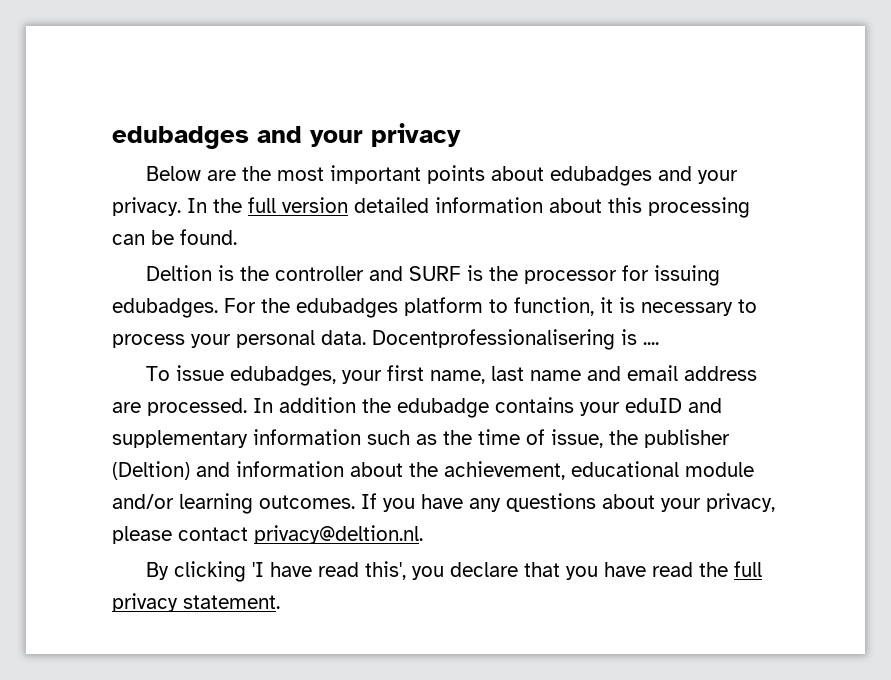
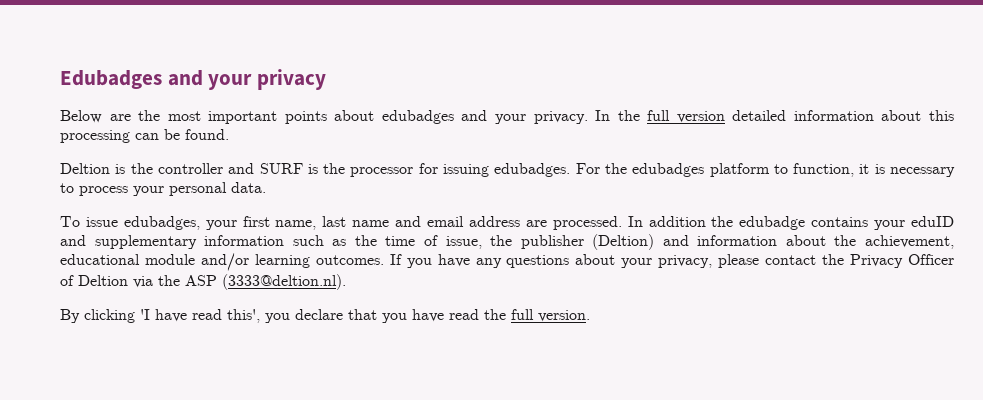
[112,126,249,149] edubadges -> [60,70,162,89] Edubadges
[372,329,659,350] Docentprofessionalisering is .... -> (266, 187) none
[254,525,423,544] privacy@deltion.nl. -> [822,254,955,268] [60,274,346,290] the Privacy Officer of Deltion via the ASP (3333@deltion.nl).
[112,593,280,612] privacy statement. -> [538,310,590,322] version.

